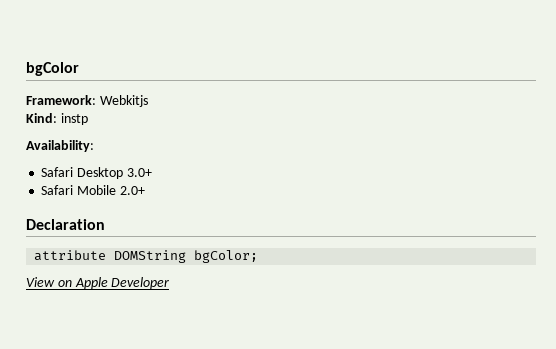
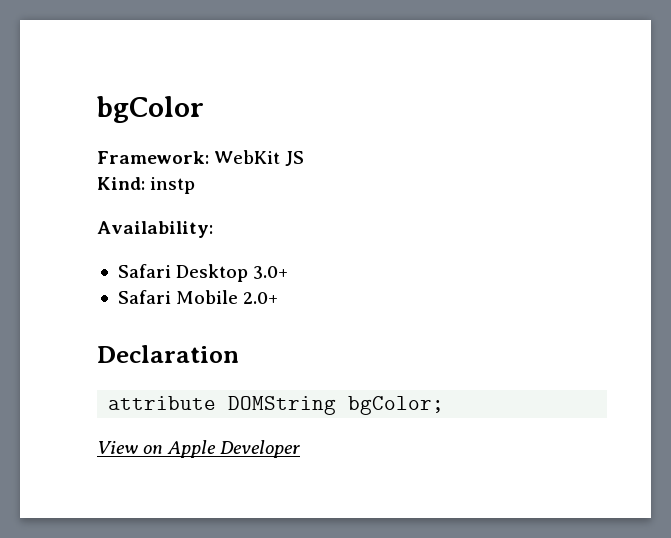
[99,95,148,107] Webkitjs -> [214,150,305,166] WebKit JS

